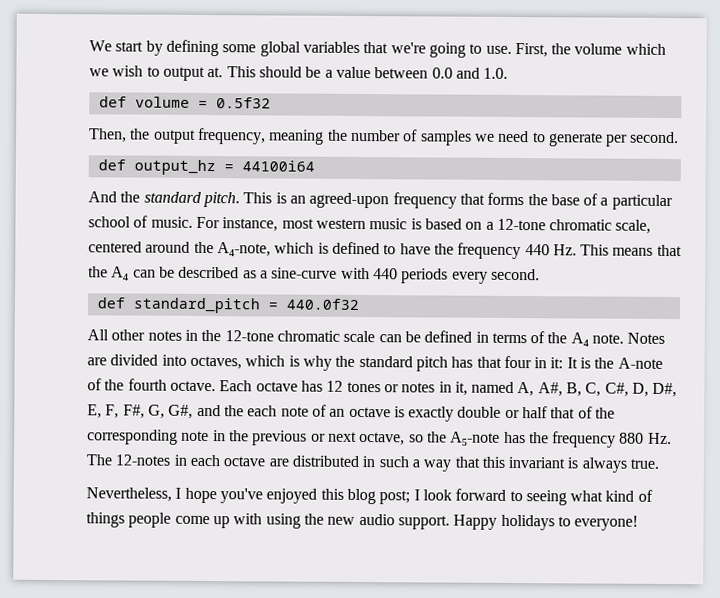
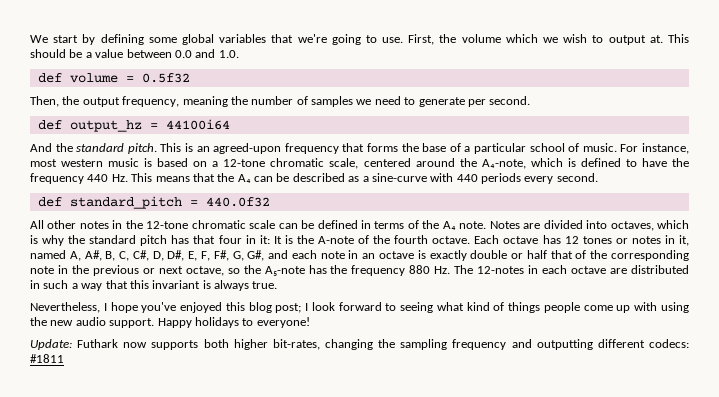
[223,405,244,417] the -> (289, 254) none
[311,404,327,417] of -> [348,250,359,259] in
(639, 523) none -> [30,339,689,350] [30,354,64,363] // Update: Futhark now supports both higher bit-rates, changing the sampling frequency and outputting different codecs: #1811

